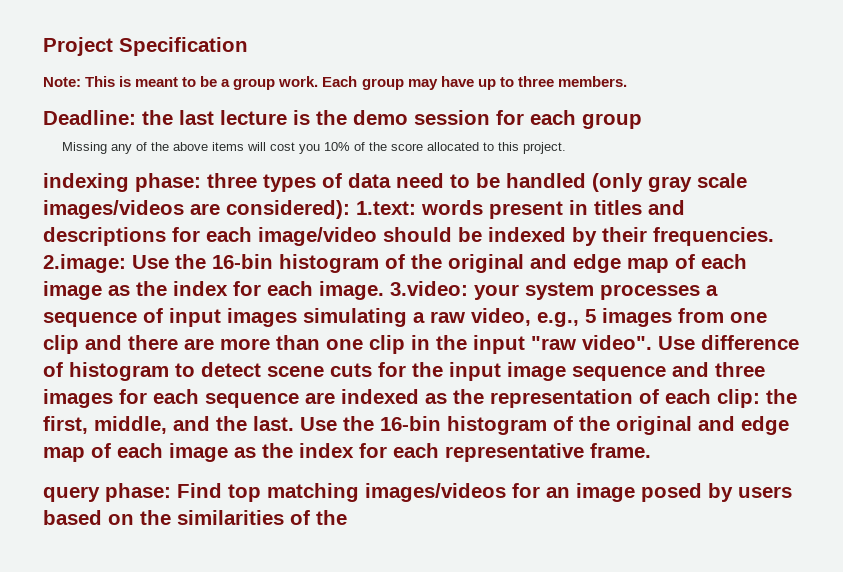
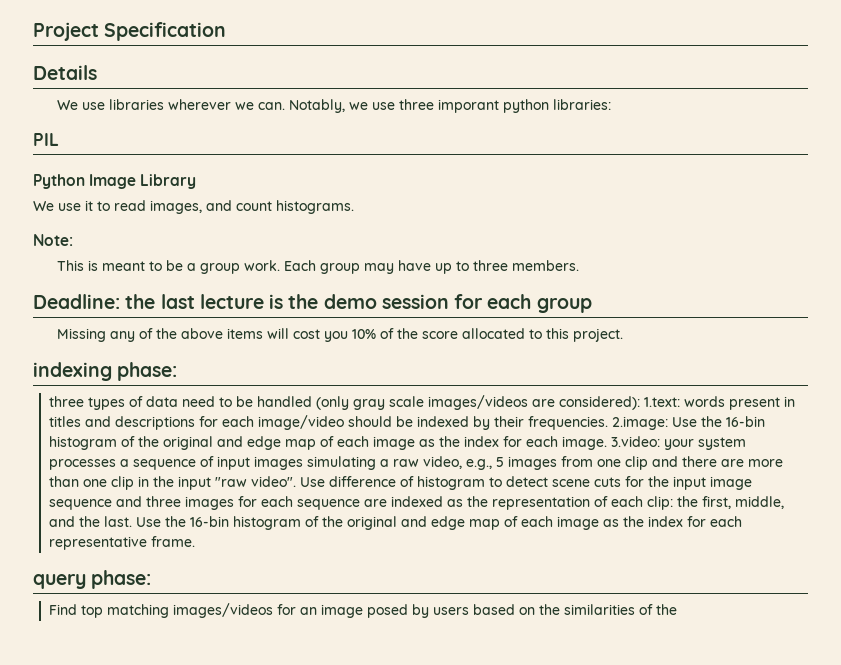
(248, 46) none -> [33,65,97,80] [56,99,611,113] [33,133,59,146] [33,174,197,189] [33,200,354,214] // Details // We use libraries wherever we can. Notably, we use three imporant python libraries: // PIL // Python Image Library // We use it to read images, and count histograms.
(81, 82) none -> (73, 240) //
(201, 182) none -> (178, 371) //
(171, 492) none -> (152, 579) //

